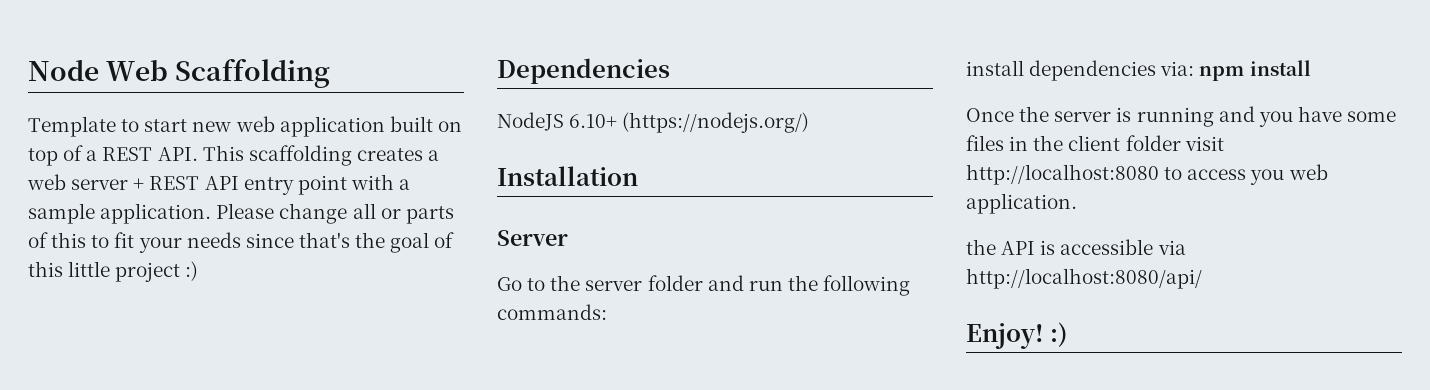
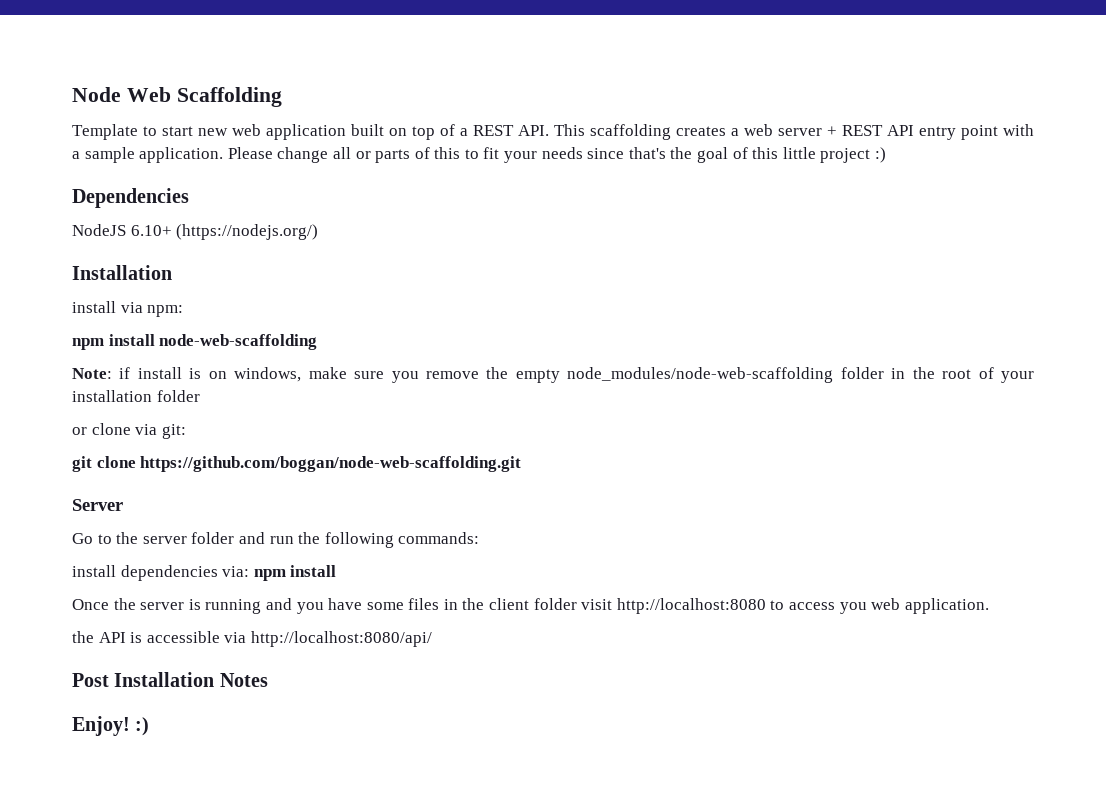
(638, 176) none -> [72,301,184,317] [72,334,318,350] [72,367,1035,383] [72,390,200,402] [72,423,186,439] [72,456,522,472] // install via npm: // npm install node-web-scaffolding // Note: if install is on windows, make sure you remove the empty node_modules/node-web-scaffolding folder in the root of your installation folder // or clone via git: // git clone https://github.com/boggan/node-web-scaffolding.git
(1202, 278) none -> [72,672,268,687] // Post Installation Notes

